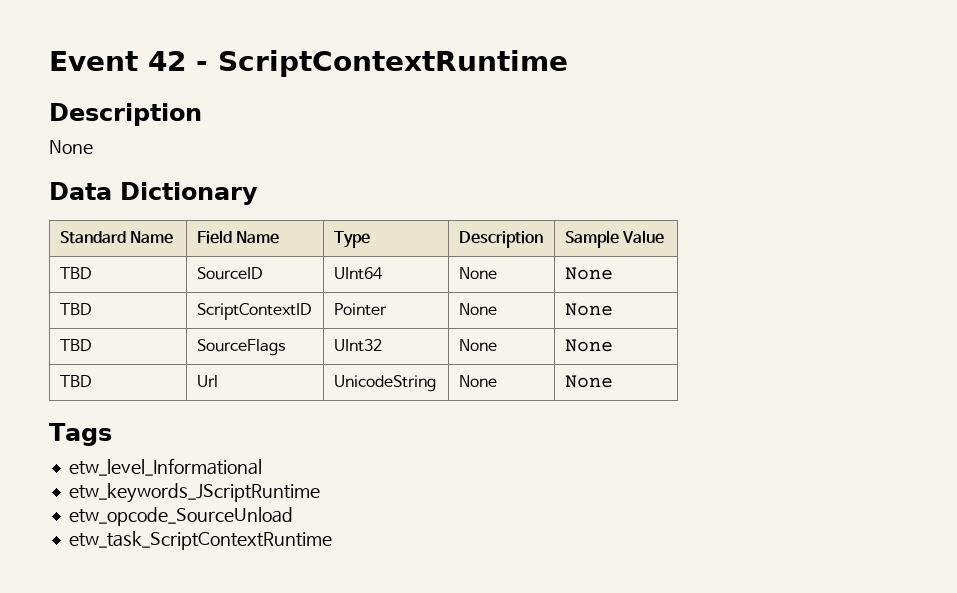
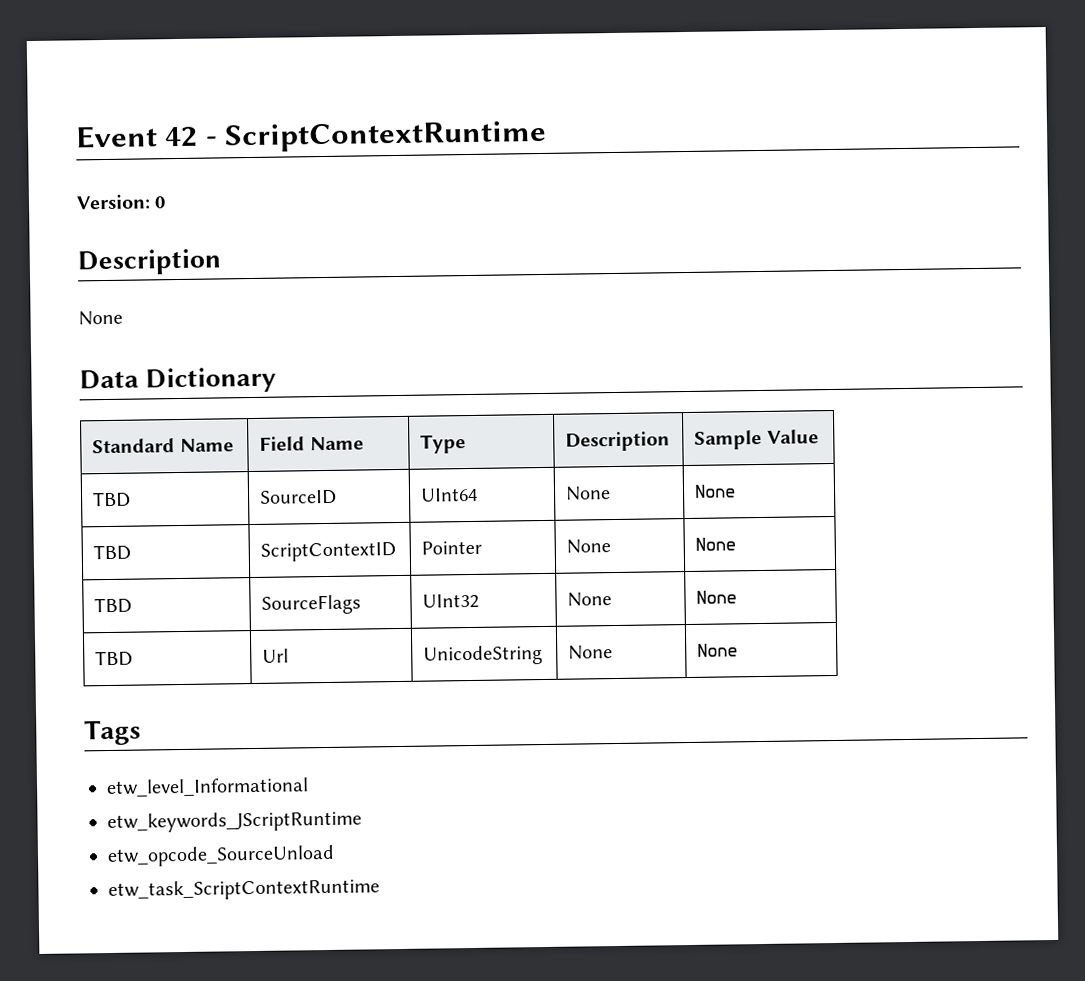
(568, 63) none -> [76,194,167,210] // Version: 0

